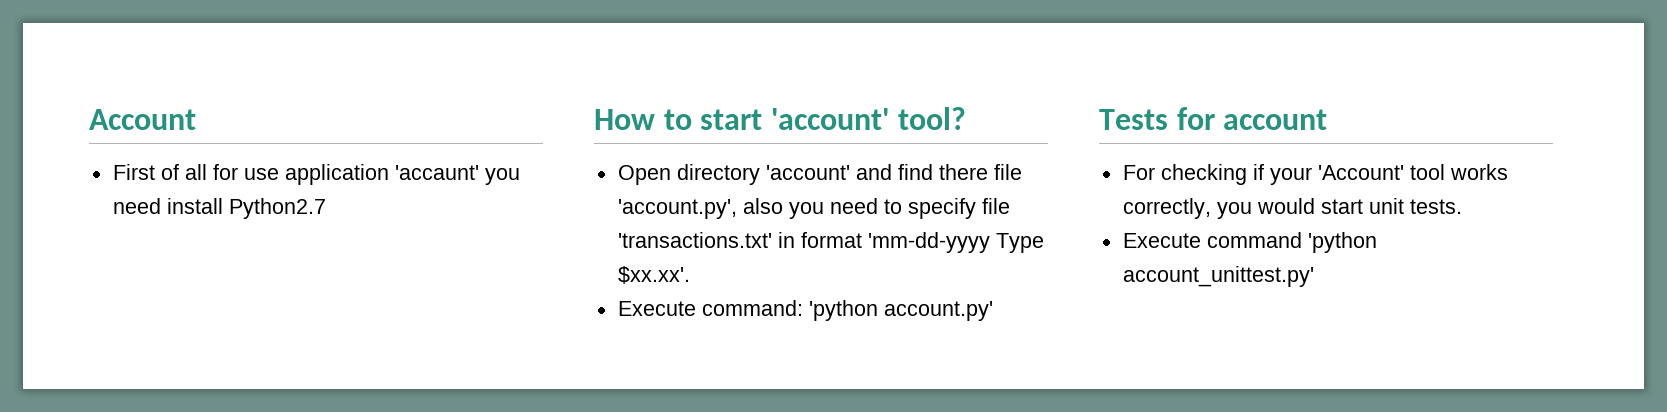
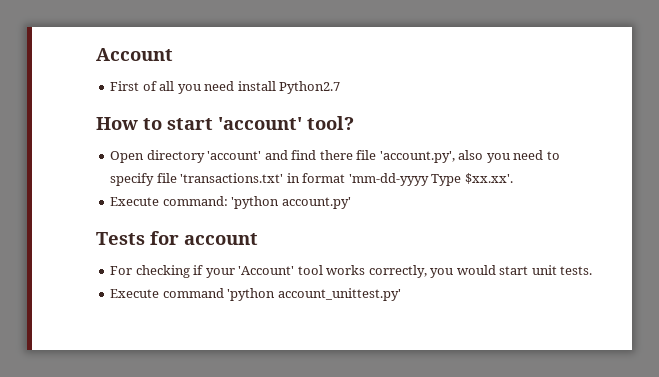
[212,164,479,185] for use application 'accaunt' -> (175, 86) none

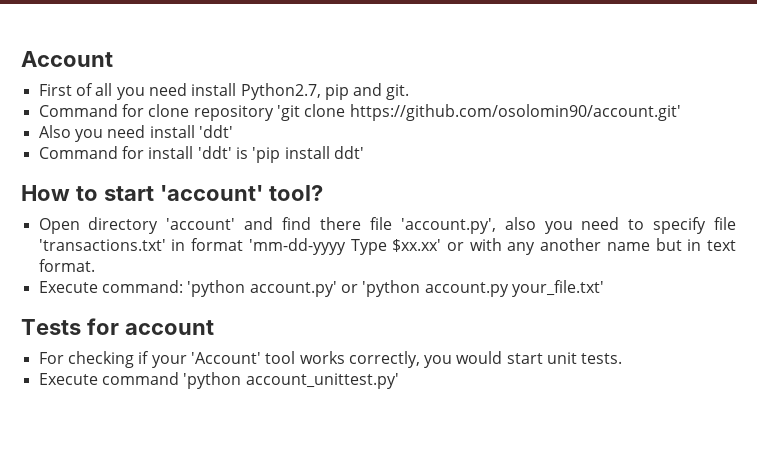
[279,81,341,94] Python2.7 -> [240,83,410,100] [38,104,681,121] [38,125,233,142] [38,146,364,163] Python2.7, pip and git. // Command for clone repository 'git clone https://github.com/osolomin90/account.git' // Also you need install 'ddt' // Command for install 'ddt' is 'pip install ddt'
[464,173,513,184] $xx.xx'. -> [392,238,737,255] [38,259,95,272] $xx.xx' or with any another name but in text format.
(351, 203) none -> [340,280,604,297] or 'python account.py your_file.txt'

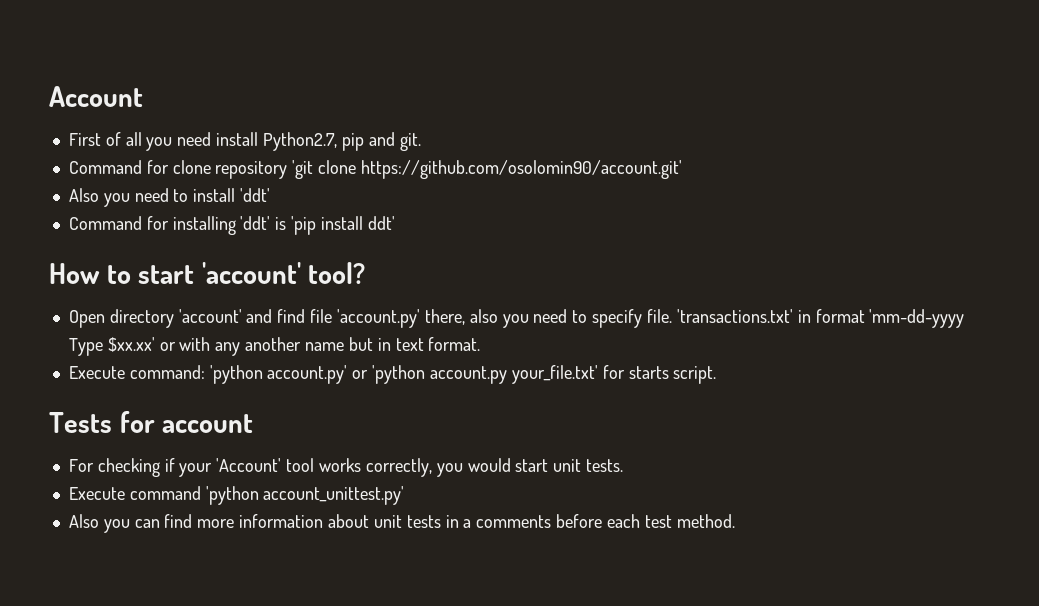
(146, 131) none -> [173,189,189,202] to
[148,146,194,159] install -> [172,216,236,235] installing
[319,217,496,234] there file 'account.py', -> [310,309,465,328] file 'account.py' there,
[713,217,736,230] file -> [646,309,672,323] file.
(604, 288) none -> [602,365,717,384] for starts script.
(399, 381) none -> [68,514,735,533] // Also you can find more information about unit tests in a comments before each test method.

